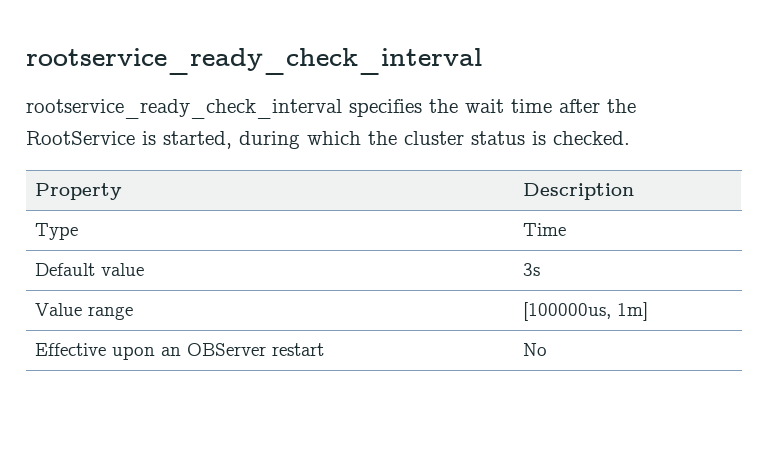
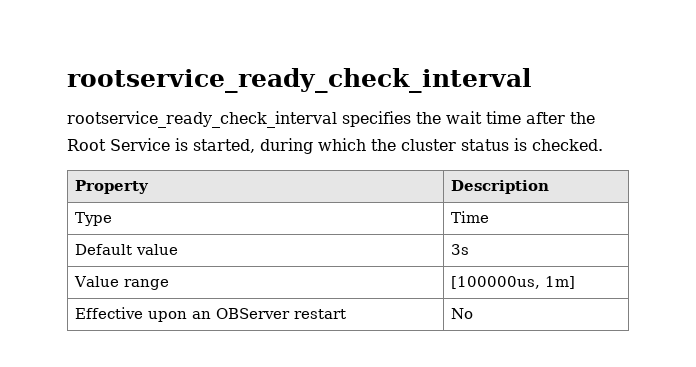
[26,131,135,145] RootService -> [67,138,170,151] Root Service

